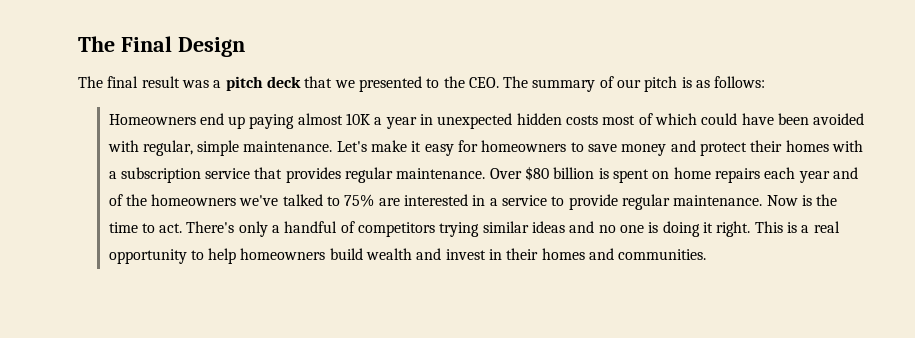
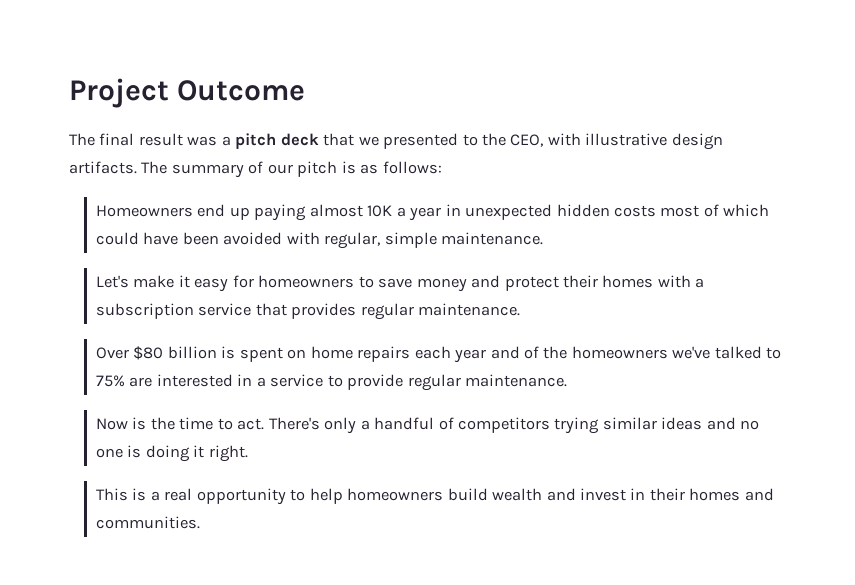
[78,36,245,57] The Final Design -> [69,78,306,108] Project Outcome
[468,77,499,88] CEO. -> [510,133,723,150] [69,161,137,174] CEO, with illustrative design artifacts.
(333, 146) none -> (544, 238) //
(486, 173) none -> (521, 309) //
(763, 200) none -> (568, 380) //
(751, 229) none -> (248, 453) //

